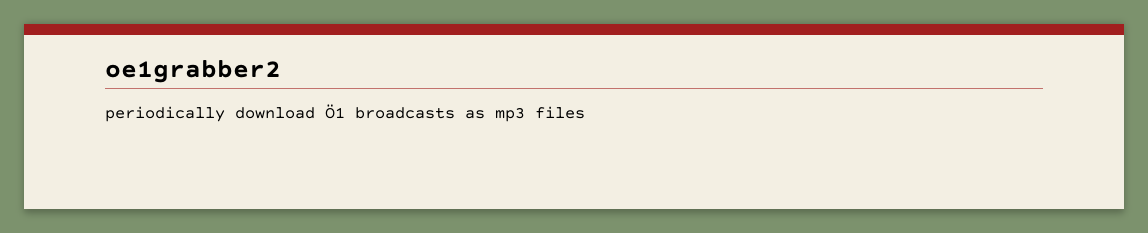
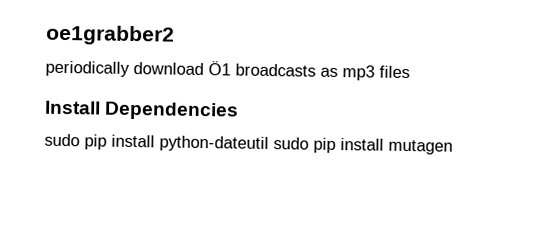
(585, 112) none -> [44,100,240,121] [44,133,453,155] // Install Dependencies // sudo pip install python-dateutil sudo pip install mutagen

